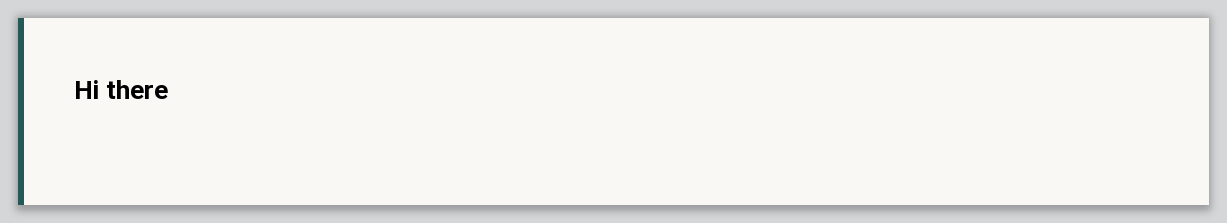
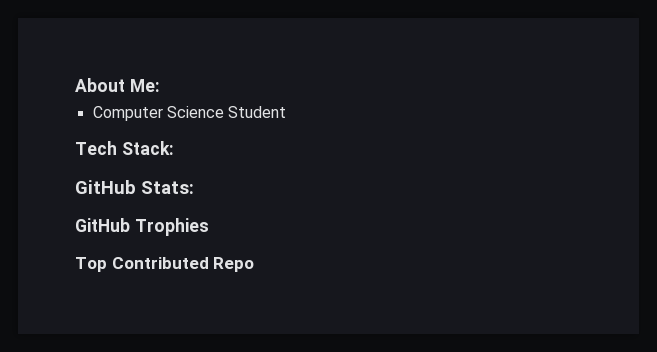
[74,80,169,99] Hi there -> [75,78,160,92] [92,106,287,121] [75,141,174,155] [75,180,194,194] [75,218,209,236] [75,257,255,272] About Me: // Computer Science Student // Tech Stack: // GitHub Stats: // GitHub Trophies // Top Contributed Repo

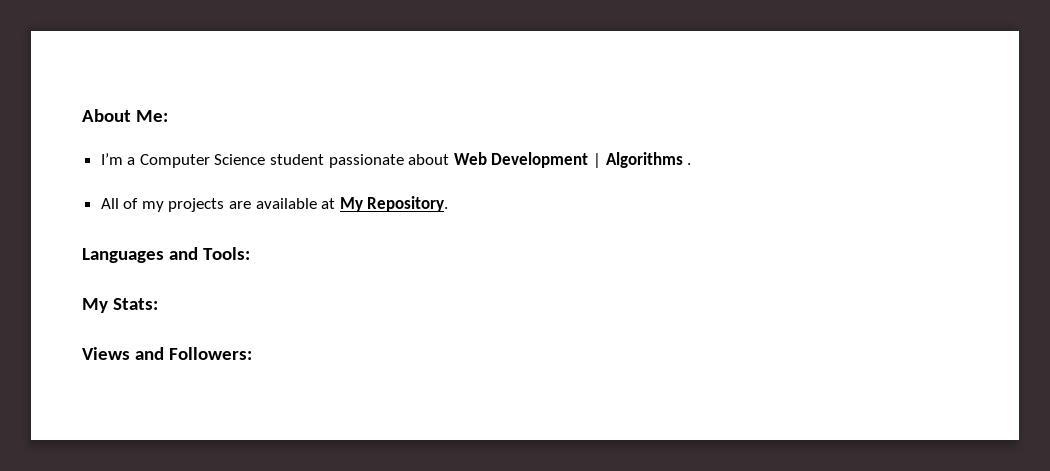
[92,106,287,121] [75,141,174,155] [75,180,194,194] [75,218,209,236] [75,257,255,272] Computer Science Student // Tech Stack: // GitHub Stats: // GitHub Trophies // Top Contributed Repo -> [100,152,692,168] [100,196,449,212] [82,247,250,263] [82,298,158,313] [82,347,252,360] I’m a Computer Science student passionate about Web Development | Algorithms . // All of my projects are available at My Repository. // Languages and Tools: // My Stats: // Views and Followers:

